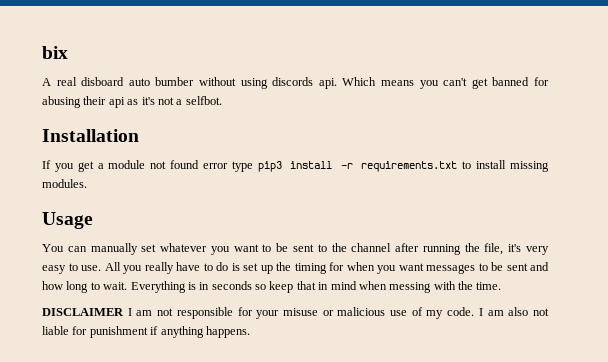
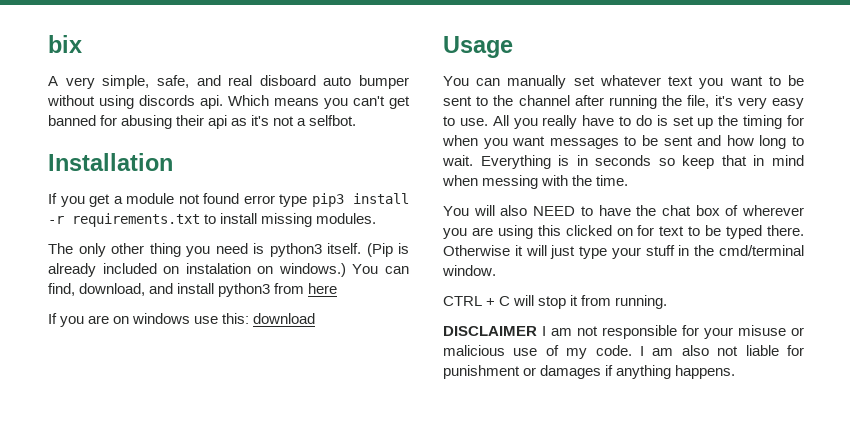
(51, 82) none -> [65,75,221,89] very simple, safe, and
[155,77,195,86] bumber -> [359,75,409,89] bumper
(87, 183) none -> [48,243,409,257] [48,263,409,277] [48,283,338,297] [48,313,316,327] // The only other thing you need is python3 itself. (Pip is already included on instalation on windows.) You can find, download, and install python3 from here // If you are on windows use this: download
(208, 247) none -> [668,76,694,86] text
(502, 286) none -> [443,205,804,216] [443,225,804,239] [443,245,804,259] [442,265,496,276] [443,295,668,309] // You will also NEED to have the chat box of wherever you are using this clicked on for text to be typed there. Otherwise it will just type your stuff in the cmd/terminal window. // CTRL + C will stop it from running.
(148, 332) none -> [523,365,602,379] or damages

